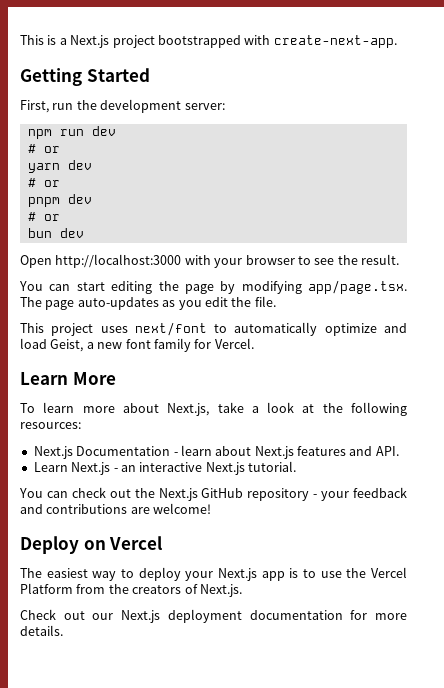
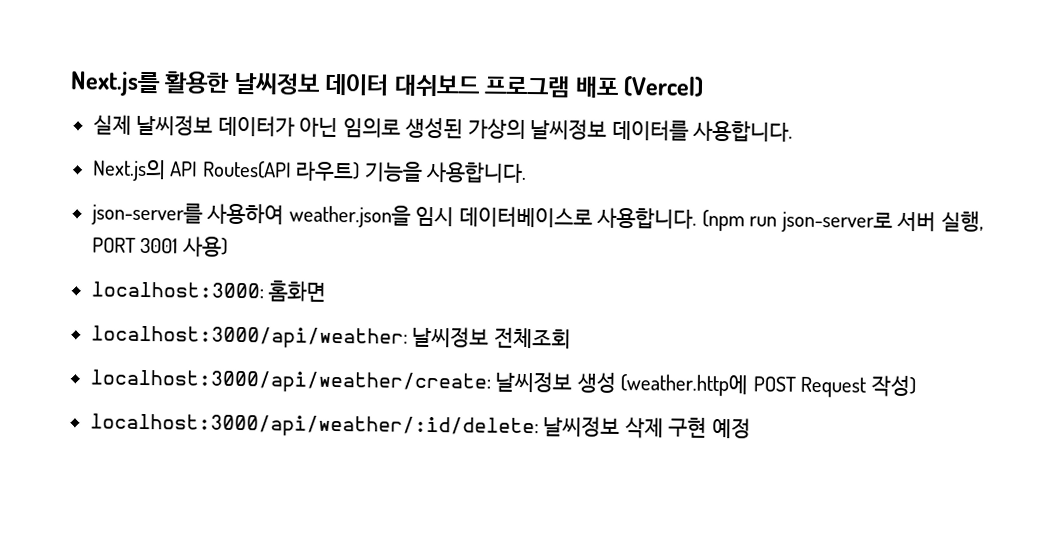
[20,35,397,48] [20,68,150,86] [20,99,225,113] [27,126,116,139] [27,144,60,153] [27,160,92,173] [27,178,60,187] [27,194,92,207] [27,212,60,221] [27,228,84,238] [20,254,399,268] [19,280,407,294] [20,296,276,310] [20,322,407,336] [20,338,254,352] [20,372,116,385] [20,402,408,416] [20,422,81,429] [33,445,399,459] [33,461,296,475] [19,487,407,501] [20,503,212,514] [20,536,163,554] [20,567,408,581] [20,583,242,597] [20,609,407,623] [20,625,63,636] This is a Next.js project bootstrapped with create-next-app. // Getting Started // First, run the development server: // npm run dev // # or // yarn dev // # or // pnpm dev // # or // bun dev // Open http://localhost:3000 with your browser to see the result. // You can start editing the page by modifying app/page.tsx. The page auto-updates as you edit the file. // This project uses next/font to automatically optimize and load Geist, a new font family for Vercel. // Learn More // To learn more about Next.js, take a look at the following resources: // Next.js Documentation - learn about Next.js features and API. // Learn Next.js - an interactive Next.js tutorial. // You can check out the Next.js GitHub repository - your feedback and contributions are welcome! // Deploy on Vercel // The easiest way to deploy your Next.js app is to use the Vercel Platform from the creators of Next.js. // Check out our Next.js deployment documentation for more details. -> [70,71,705,98] [92,114,794,142] [91,159,528,184] [90,202,985,233] [91,236,228,257] [90,280,327,302] [90,325,571,350] [89,369,916,398] [89,413,751,439] Next.js를 활용한 날씨정보 데이터 대쉬보드 프로그램 배포 (Vercel) // 실제 날씨정보 데이터가 아닌 임의로 생성된 가상의 날씨정보 데이터를 사용합니다. // Next.js의 API Routes(API 라우트) 기능을 사용합니다. // json-server를 사용하여 weather.json을 임시 데이터베이스로 사용합니다. (npm run json-server로 서버 실행, PORT 3001 사용) // localhost:3000: 홈화면 // localhost:3000/api/weather: 날씨정보 전체조회 // localhost:3000/api/weather/create: 날씨정보 생성 (weather.http에 POST Request 작성) // localhost:3000/api/weather/:id/delete: 날씨정보 삭제 구현 예정

